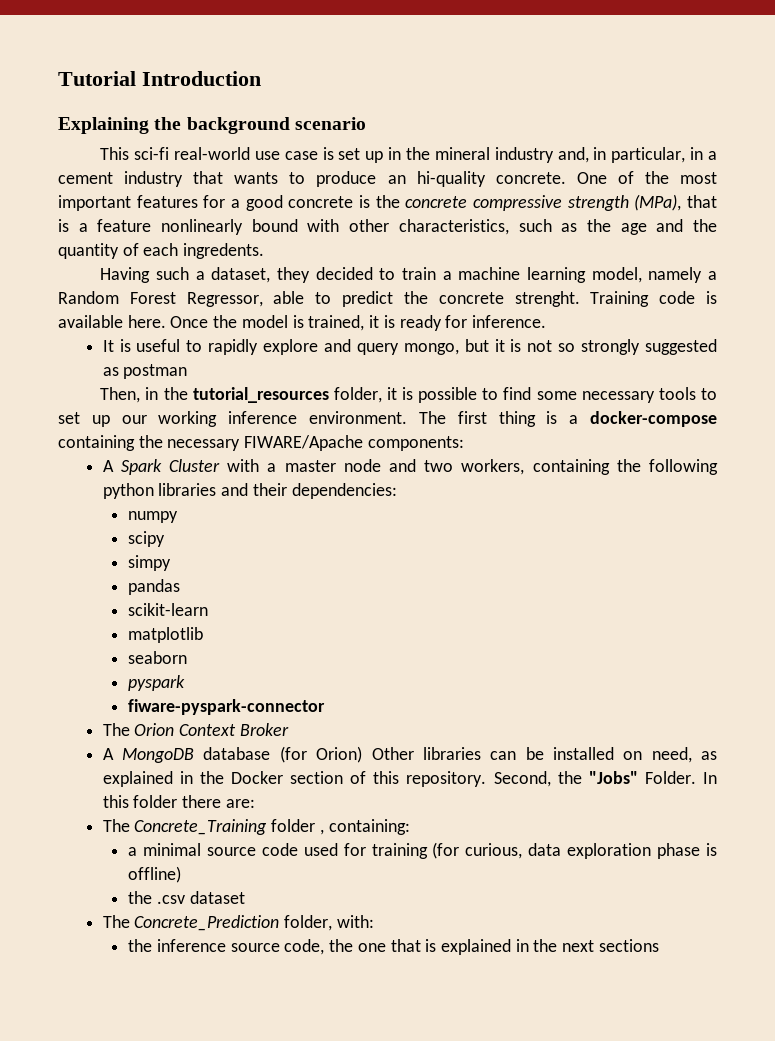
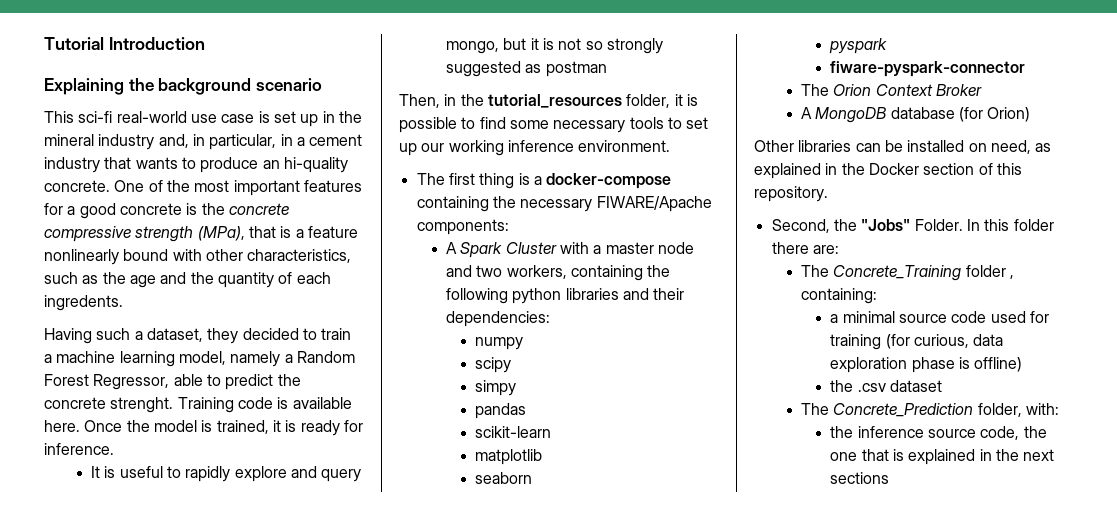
(408, 417) none -> (671, 146) //
(363, 754) none -> (1031, 114) //
(487, 779) none -> (828, 194) //

